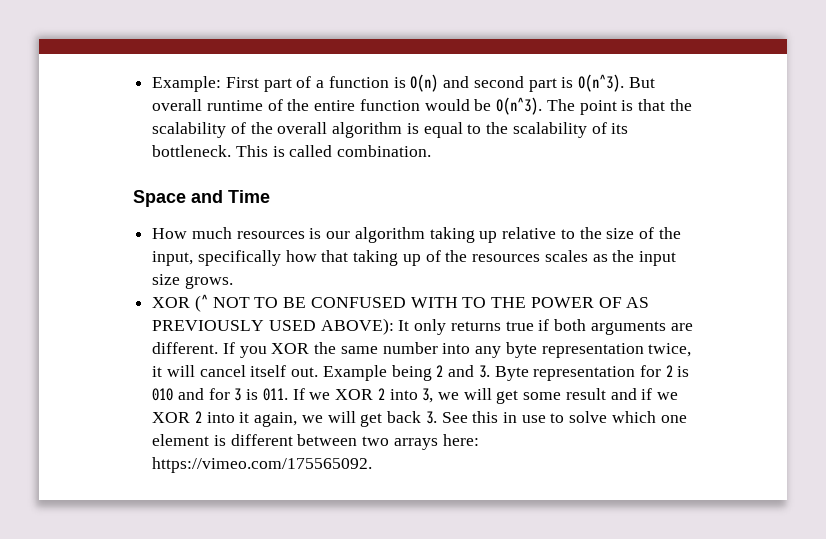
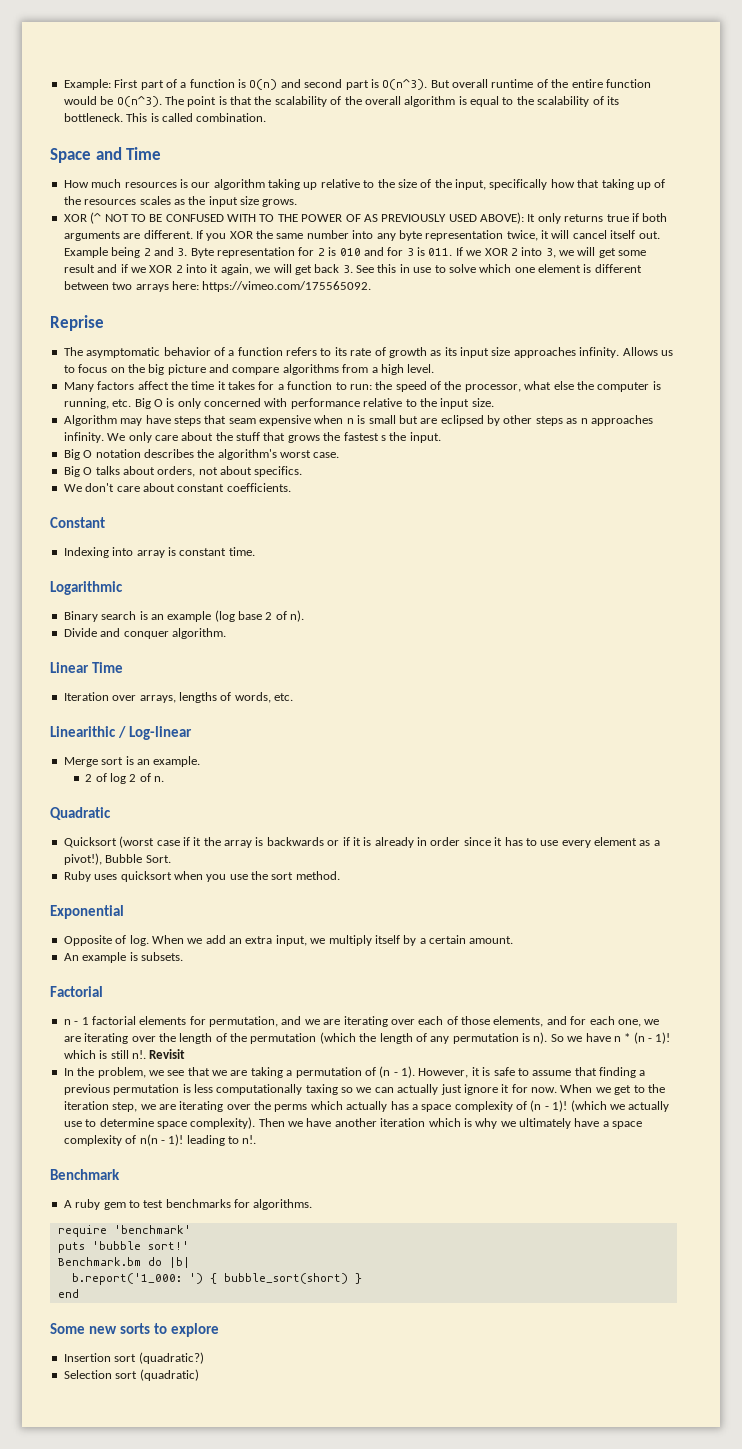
(373, 465) none -> [50,315,104,331] [63,347,673,358] [63,364,435,375] [63,381,661,392] [63,398,494,409] [63,415,653,426] [63,432,441,443] [63,449,340,460] [63,466,303,477] [63,483,291,492] [50,517,105,528] [63,547,255,558] [50,581,123,595] [63,610,305,622] [63,628,226,639] [50,662,123,673] [63,692,293,703] [50,726,192,740] [63,756,201,767] [85,773,165,784] [50,807,111,820] [63,836,660,848] [63,853,171,865] [63,871,340,882] [50,905,124,919] [63,935,514,946] [63,952,183,963] [50,986,103,997] [63,1016,660,1027] [63,1032,671,1044] [63,1049,186,1059] [63,1066,646,1078] [63,1084,665,1095] [63,1100,670,1112] [63,1117,643,1129] [63,1134,257,1146] [50,1169,120,1180] [63,1199,313,1210] [57,1225,191,1237] [57,1241,189,1253] [57,1257,190,1268] [71,1273,362,1285] [57,1289,79,1298] [50,1323,219,1337] [63,1352,204,1364] [63,1369,199,1381] // Reprise // The asymptomatic behavior of a function refers to its rate of growth as its input size approaches infinity. Allows us to focus on the big picture and compare algorithms from a high level. // Many factors affect the time it takes for a function to run: the speed of the processor, what else the computer is running, etc. Big O is only concerned with performance relative to the input size. // Algorithm may have steps that seam expensive when n is small but are eclipsed by other steps as n approaches infinity. We only care about the stuff that grows the fastest s the input. // Big O notation describes the algorithm's worst case. // Big O talks about orders, not about specifics. // We don't care about constant coefficients. // Constant // Indexing into array is constant time. // Logarithmic // Binary search is an example (log base 2 of n). // Divide and conquer algorithm. // Linear Time // Iteration over arrays, lengths of words, etc. // Linearithic / Log-linear // Merge sort is an example. // 2 of log 2 of n. // Quadratic // Quicksort (worst case if it the array is backwards or if it is already in order since it has to use every element as a pivot!), Bubble Sort. // Ruby uses quicksort when you use the sort method. // Exponential // Opposite of log. When we add an extra input, we multiply itself by a certain amount. // An example is subsets. // Factorial // n - 1 factorial elements for permutation, and we are iterating over each of those elements, and for each one, we are iterating over the length of the permutation (which the length of any permutation is n). So we have n * (n - 1)! which is still n!. Revisit // In the problem, we see that we are taking a permutation of (n - 1). However, it is safe to assume that finding a previous permutation is less computationally taxing so we can actually just ignore it for now. When we get to the iteration step, we are iterating over the perms which actually has a space complexity of (n - 1)! (which we actually use to determine space complexity). Then we have another iteration which is why we ultimately have a space complexity of n(n - 1)! leading to n!. // Benchmark // A ruby gem to test benchmarks for algorithms. // require 'benchmark' // puts 'bubble sort!' // Benchmark.bm do |b| // b.report('1_000: ') { bubble_sort(short) } // end // Some new sorts to explore // Insertion sort (quadratic?) // Selection sort (quadratic)

